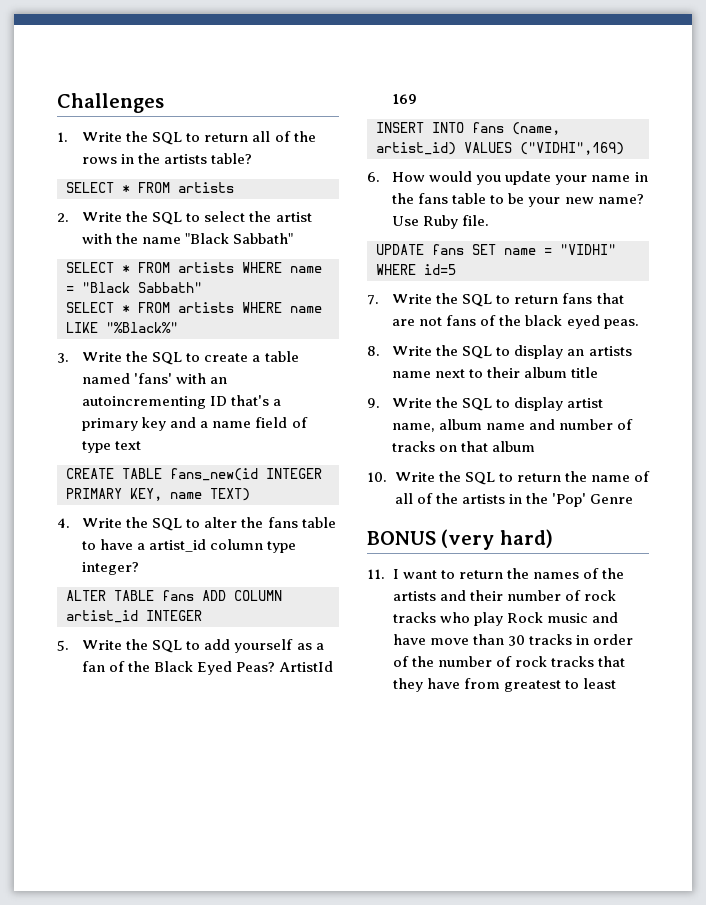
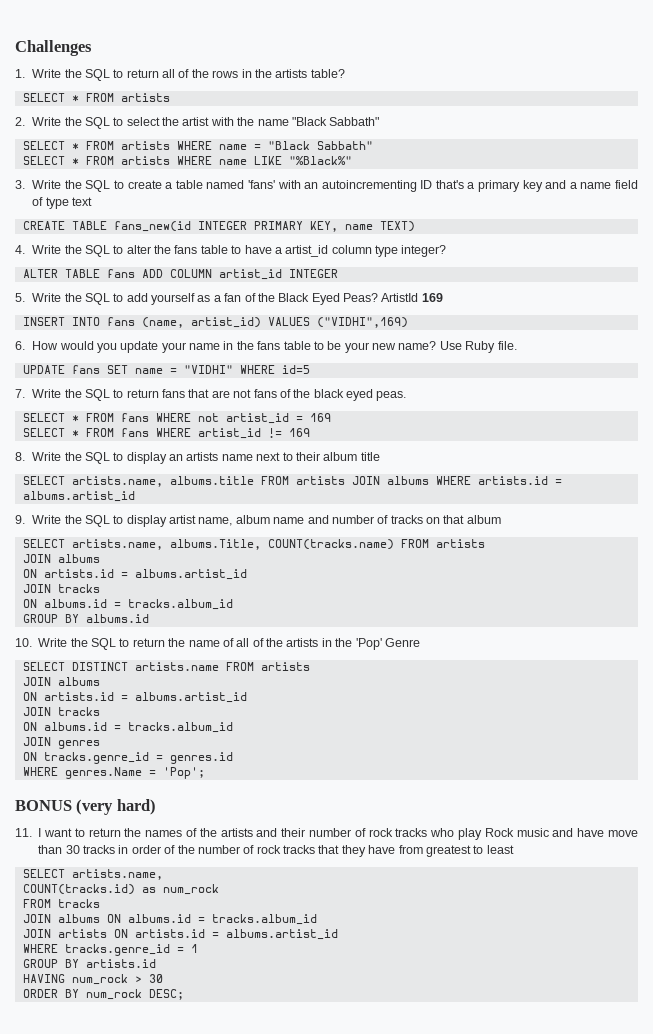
(639, 324) none -> [22,413,331,424] [22,428,310,439] // SELECT * FROM fans WHERE not artist_id = 169 // SELECT * FROM fans WHERE artist_id != 169
(599, 372) none -> [22,476,562,487] [22,491,135,502] // SELECT artists.name, albums.title FROM artists JOIN albums WHERE artists.id = albums.artist_id
(536, 446) none -> [22,539,485,550] [22,554,100,563] [22,569,247,580] [22,584,100,593] [22,599,233,610] [22,614,149,623] // SELECT artists.name, albums.Title, COUNT(tracks.name) FROM artists // JOIN albums // ON artists.id = albums.artist_id // JOIN tracks // ON albums.id = tracks.album_id // GROUP BY albums.id
(633, 499) none -> [22,662,310,671] [22,677,100,686] [22,692,247,703] [22,707,100,716] [22,722,233,733] [22,737,100,749] [22,752,233,764] [22,767,205,779] // SELECT DISTINCT artists.name FROM artists // JOIN albums // ON artists.id = albums.artist_id // JOIN tracks // ON albums.id = tracks.album_id // JOIN genres // ON tracks.genre_id = genres.id // WHERE genres.Name = 'Pop';
(616, 683) none -> [22,869,163,880] [22,884,219,895] [22,899,100,908] [22,914,317,925] [22,929,338,940] [22,944,198,956] [22,959,156,968] [22,974,163,985] [22,989,184,1000] // SELECT artists.name, // COUNT(tracks.id) as num_rock // FROM tracks // JOIN albums ON albums.id = tracks.album_id // JOIN artists ON artists.id = albums.artist_id // WHERE tracks.genre_id = 1 // GROUP BY artists.id // HAVING num_rock > 30 // ORDER BY num_rock DESC;

